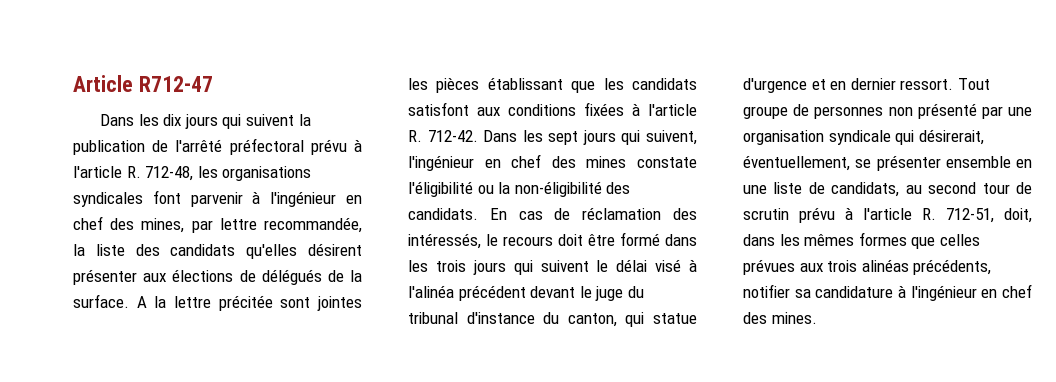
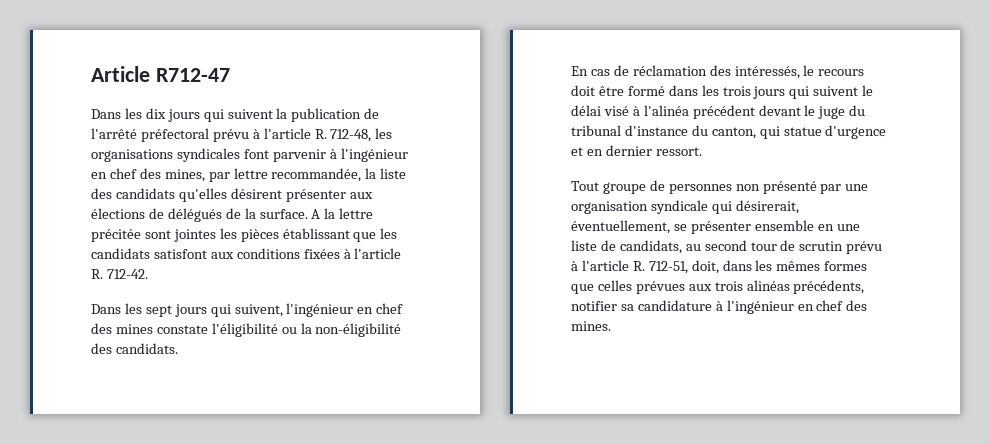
(478, 136) none -> (148, 274) //
(478, 214) none -> (178, 348) //
(954, 84) none -> (702, 151) //

